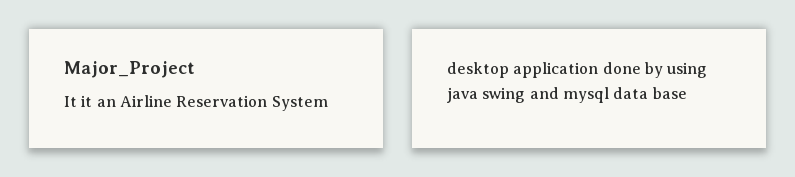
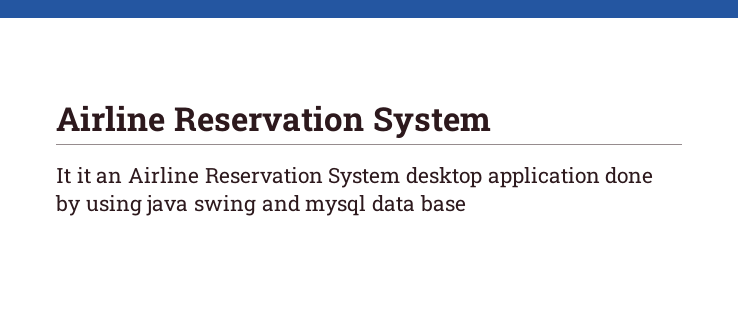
[64,61,195,78] Major_Project -> [56,105,491,139] Airline Reservation System

